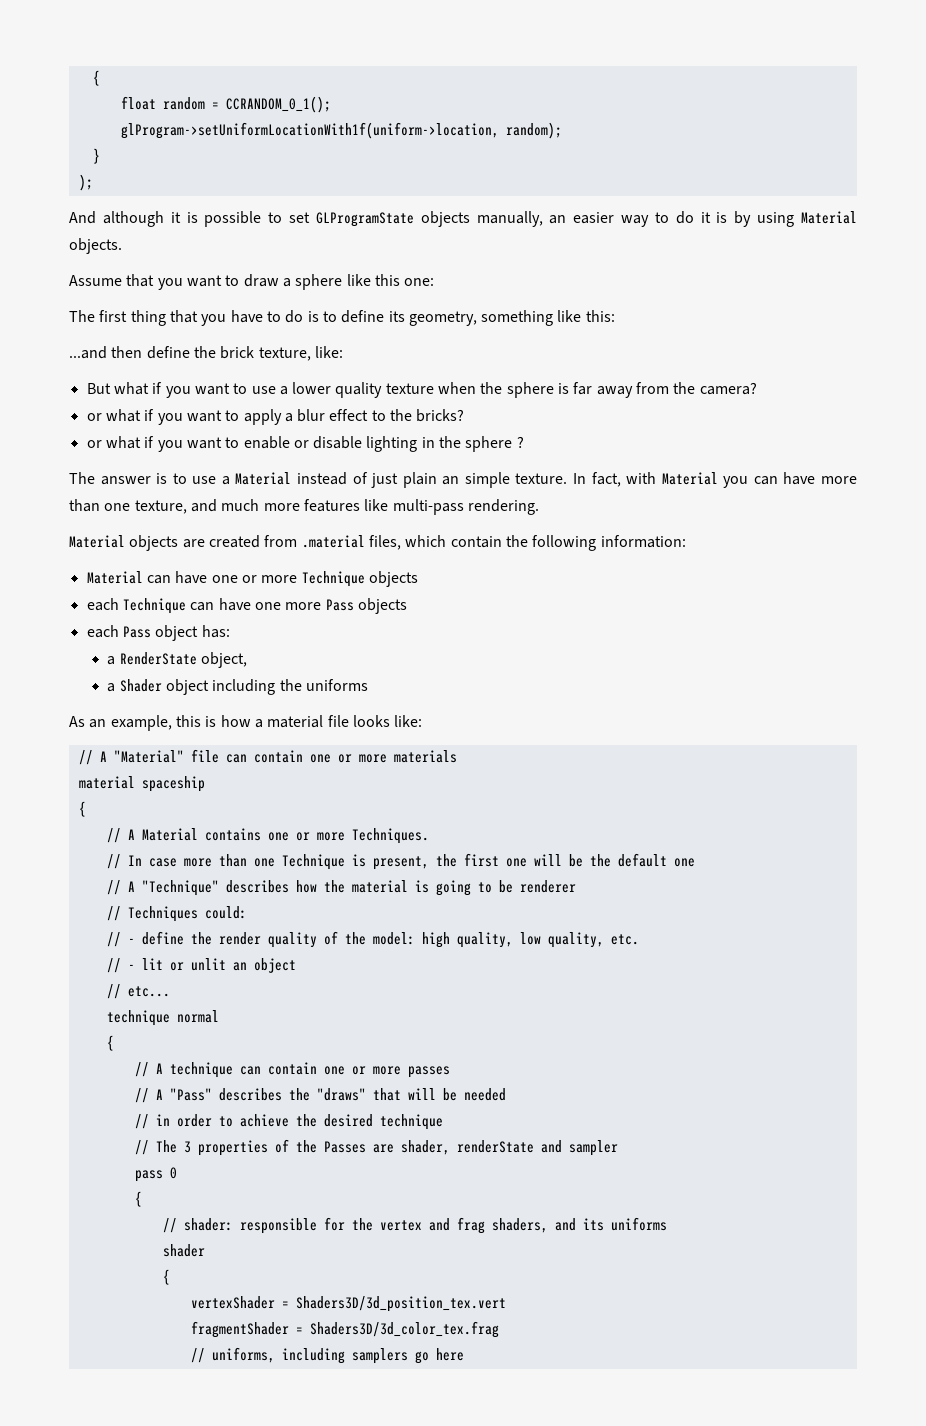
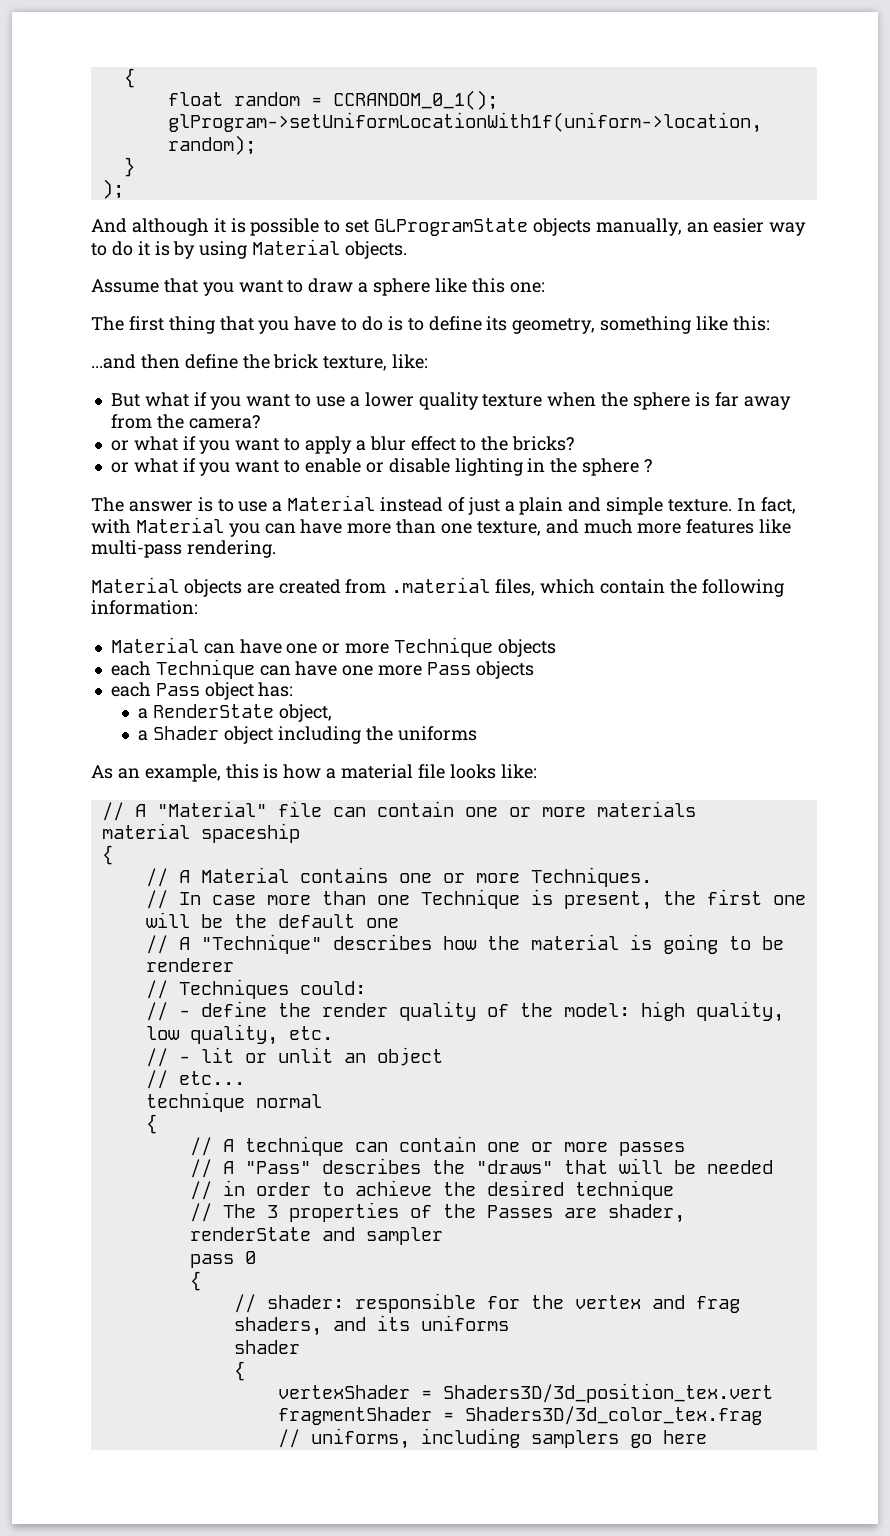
[402,472,460,488] plain an -> [504,497,602,515] a plain and

